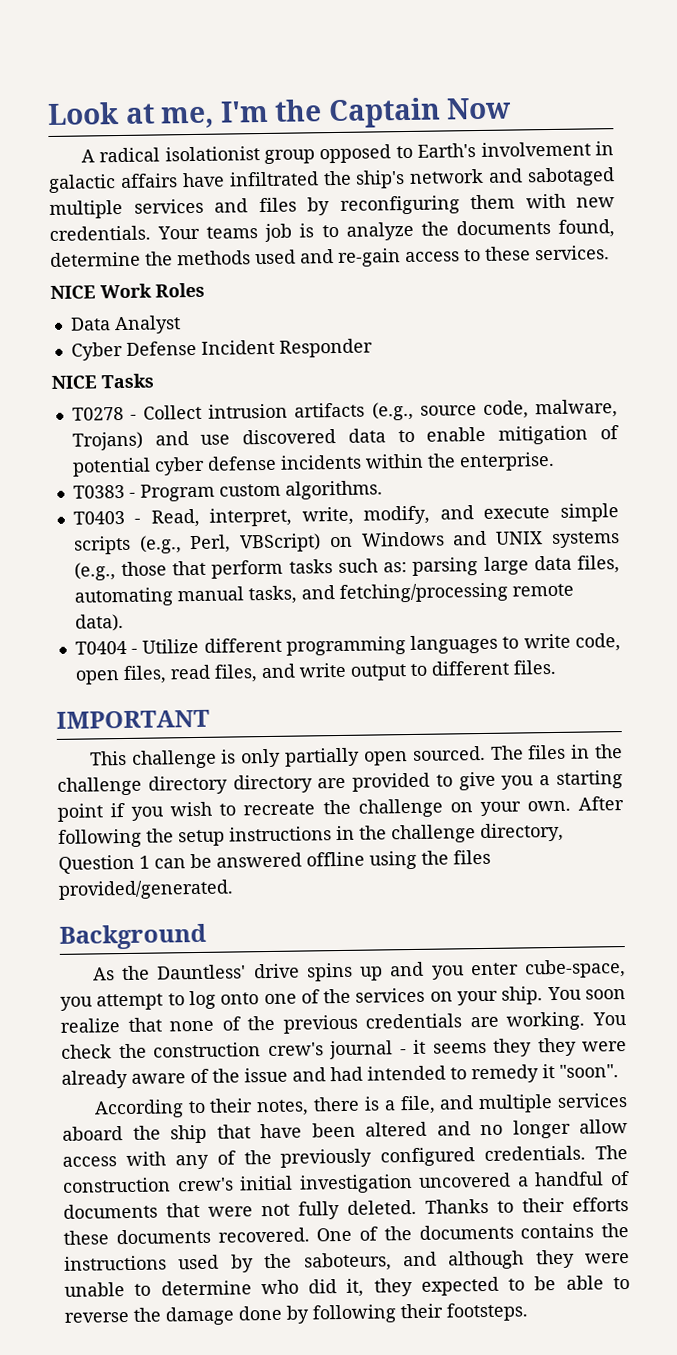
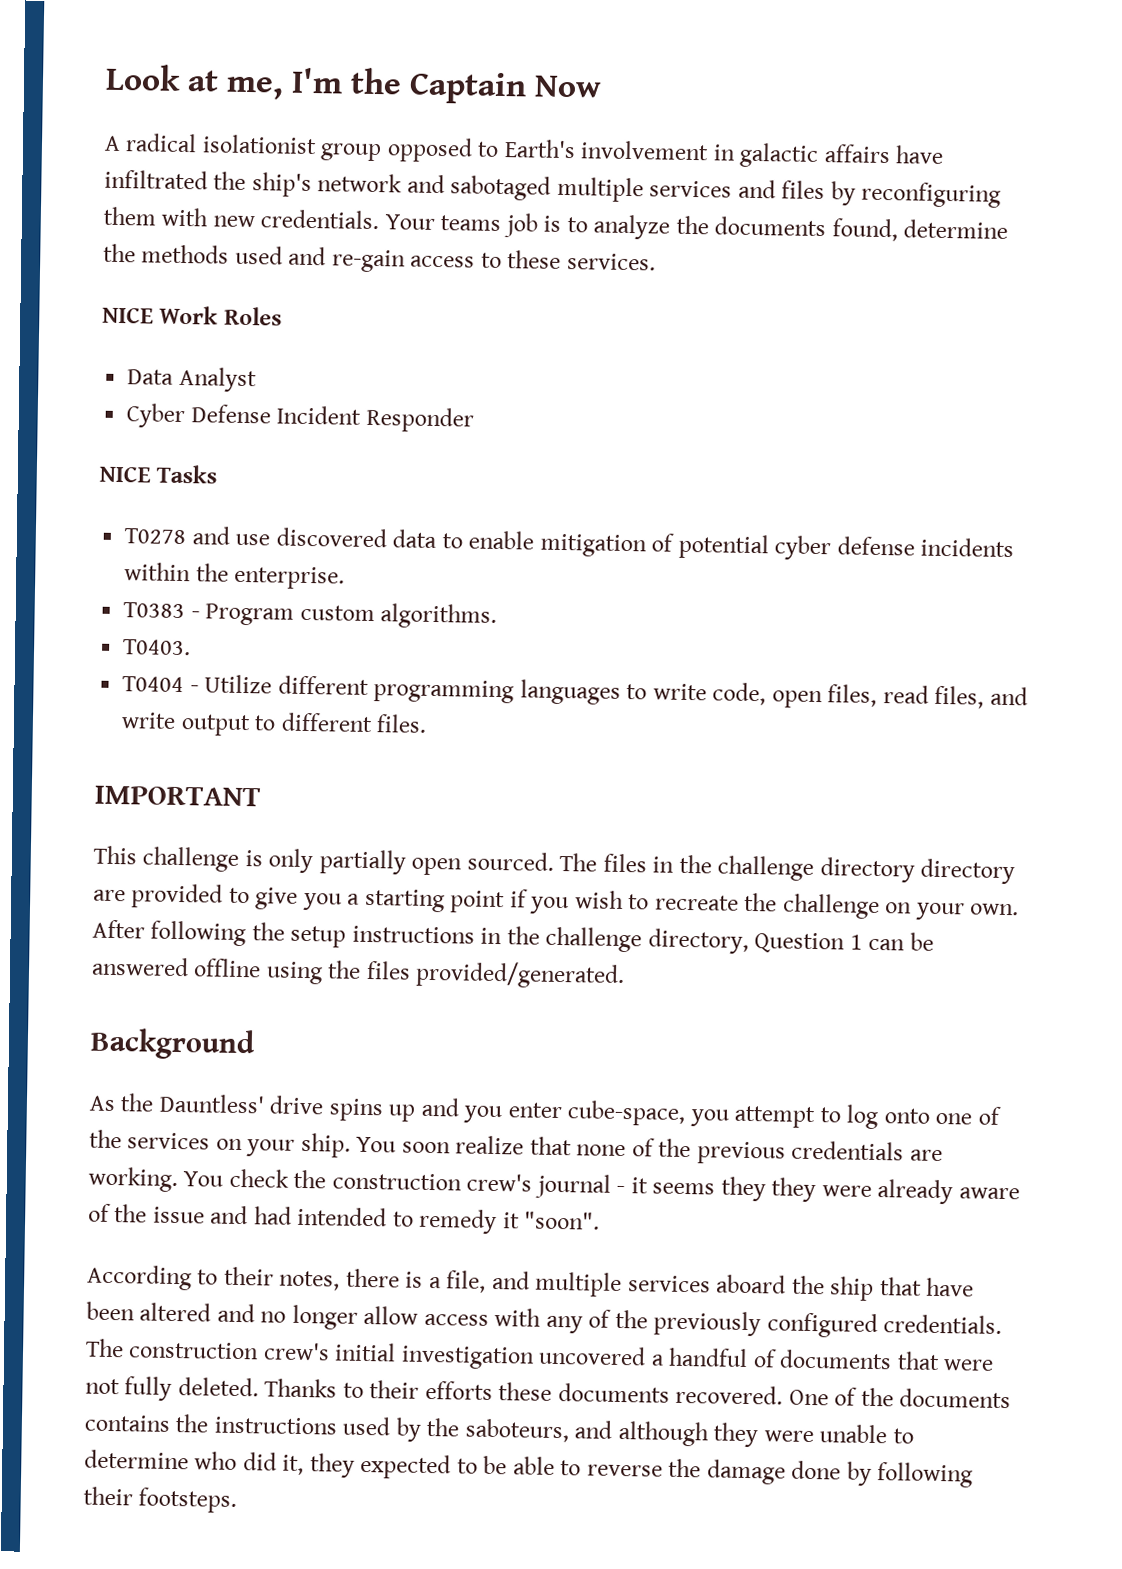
[129,399,618,421] [71,431,143,451] - Collect intrusion artifacts (e.g., source code, malware, Trojans) -> (187, 536) none
[72,503,619,528] [73,530,620,555] [73,555,621,581] [73,582,574,607] [74,614,124,632] T0403 - Read, interpret, write, modify, and execute simple scripts (e.g., Perl, VBScript) on Windows and UNIX systems (e.g., those that perform tasks such as: parsing large data files, automating manual tasks, and fetching/processing remote data). -> [122,639,192,656] T0403.

